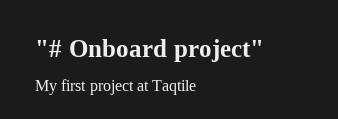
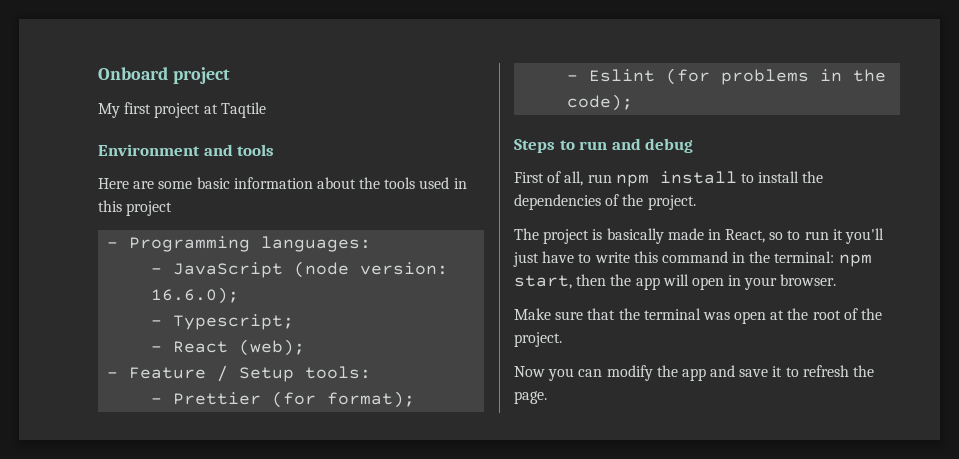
[35,39,264,62] "# Onboard project" -> [98,67,230,84] Onboard project
(197, 87) none -> [98,144,275,156] [98,177,467,189] [98,200,173,216] [107,236,372,252] [151,261,449,278] [151,287,240,304] [151,314,295,330] [151,339,306,356] [107,365,372,382] [151,391,416,408] [567,68,887,85] [567,94,634,111] [514,138,694,153] [514,171,824,187] [514,194,696,210] [514,228,885,244] [513,251,872,267] [514,274,837,290] [514,308,883,324] [514,332,562,347] [514,365,875,381] [514,391,547,404] // Environment and tools // Here are some basic information about the tools used in this project // - Programming languages: // - JavaScript (node version: 16.6.0); // - Typescript; // - React (web); // - Feature / Setup tools: // - Prettier (for format); // - Eslint (for problems in the code); // Steps to run and debug // First of all, run npm install to install the dependencies of the project. // The project is basically made in React, so to run it you'll just have to write this command in the terminal: npm start, then the app will open in your browser. // Make sure that the terminal was open at the root of the project. // Now you can modify the app and save it to refresh the page.

